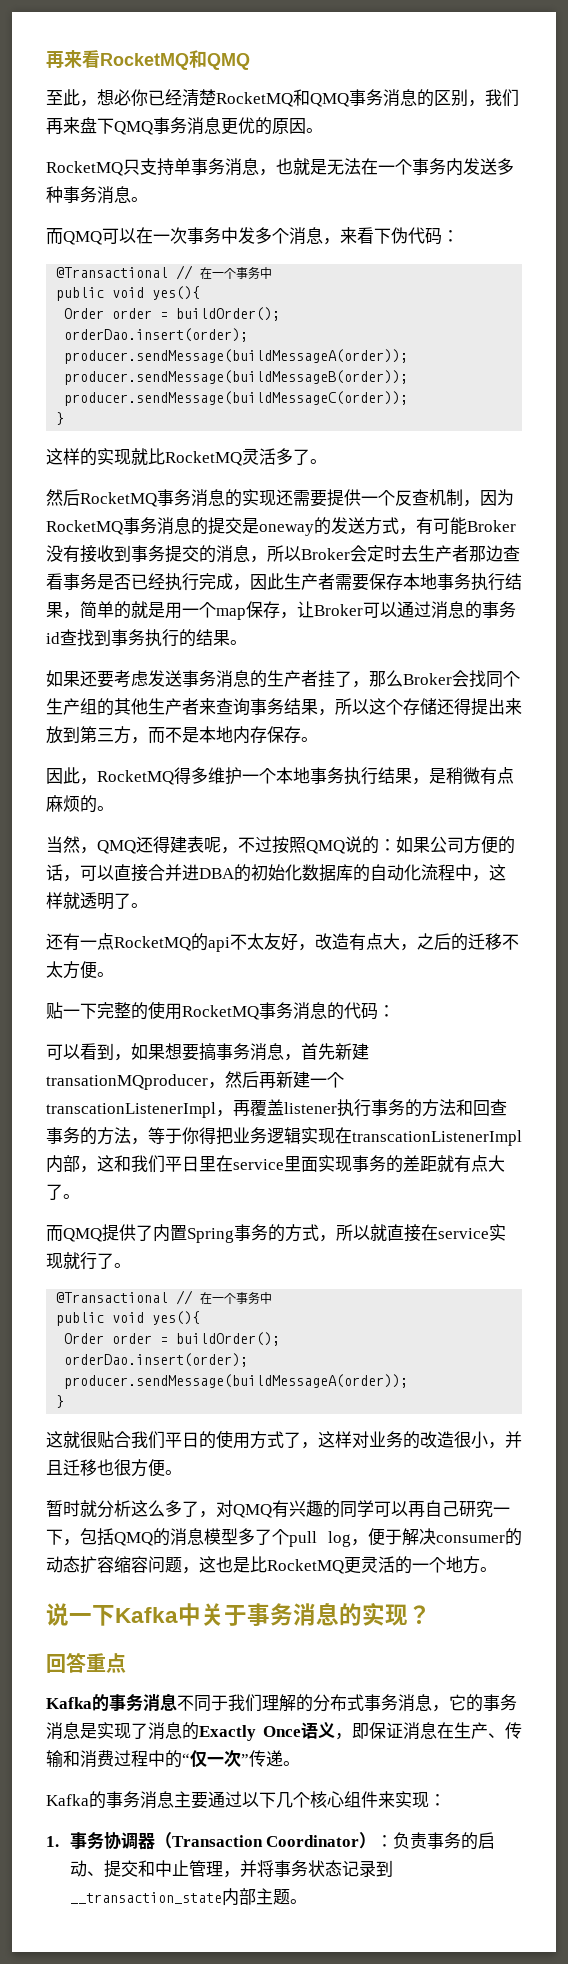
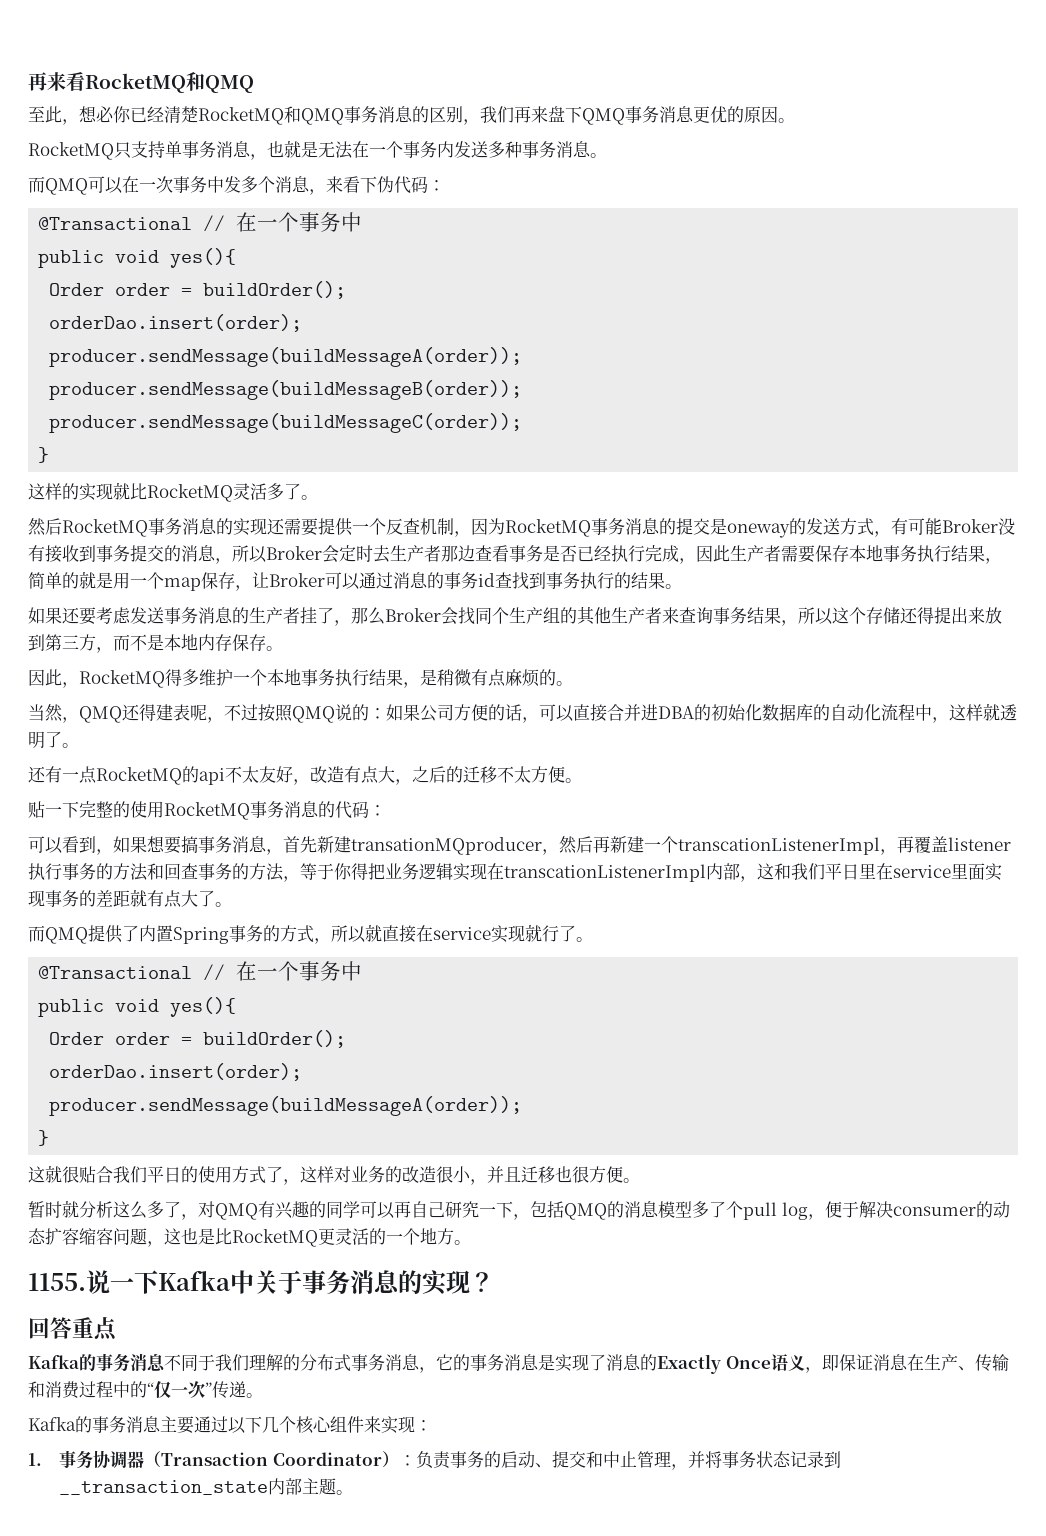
(497, 1569) none -> [28,1273,86,1291] 1155.

